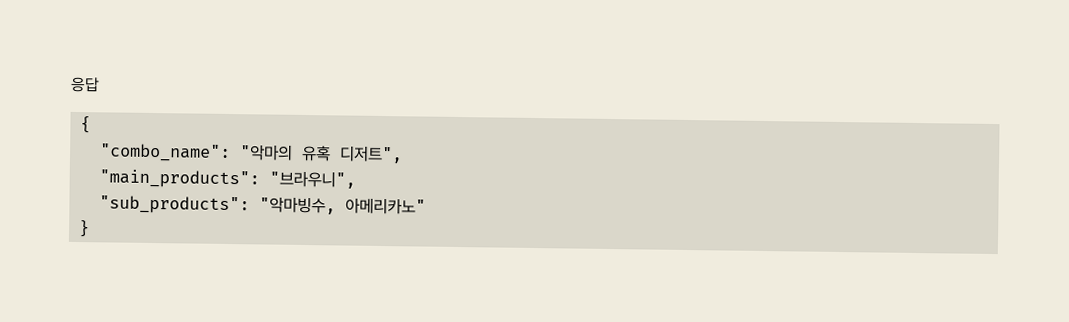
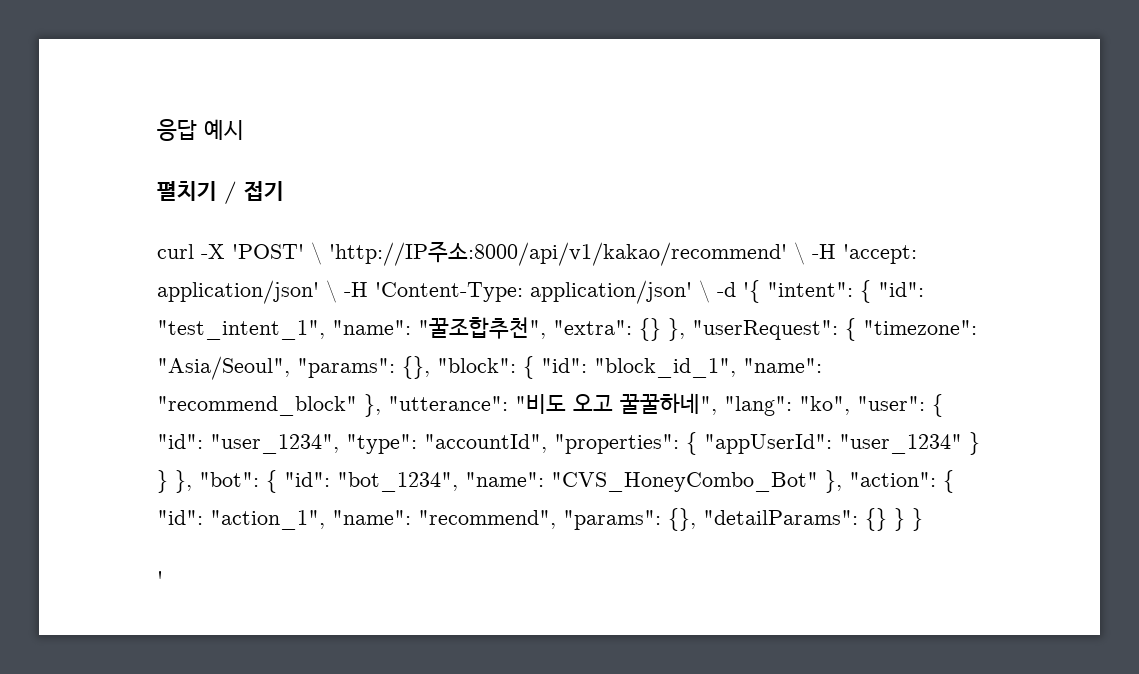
[79,116,91,134] [98,143,403,164] [98,169,356,189] [98,195,426,215] [77,220,90,238] // { // "combo_name": "악마의 유혹 디저트", // "main_products": "브라우니", // "sub_products": "악마빙수, 아메리카노" // } -> [204,119,244,140] [157,181,284,204] [157,241,917,266] [157,280,924,304] [157,317,977,341] [157,356,822,380] [157,393,943,417] [157,432,980,455] [157,470,954,493] [157,508,923,531] [157,571,163,586] 예시 // 펼치기 / 접기 // curl -X 'POST' \ 'http://IP주소:8000/api/v1/kakao/recommend' \ -H 'accept: application/json' \ -H 'Content-Type: application/json' \ -d '{ "intent": { "id": "test_intent_1", "name": "꿀조합추천", "extra": {} }, "userRequest": { "timezone": "Asia/Seoul", "params": {}, "block": { "id": "block_id_1", "name": "recommend_block" }, "utterance": "비도 오고 꿀꿀하네", "lang": "ko", "user": { "id": "user_1234", "type": "accountId", "properties": { "appUserId": "user_1234" } } }, "bot": { "id": "bot_1234", "name": "CVS_HoneyCombo_Bot" }, "action": { "id": "action_1", "name": "recommend", "params": {}, "detailParams": {} } } // '

